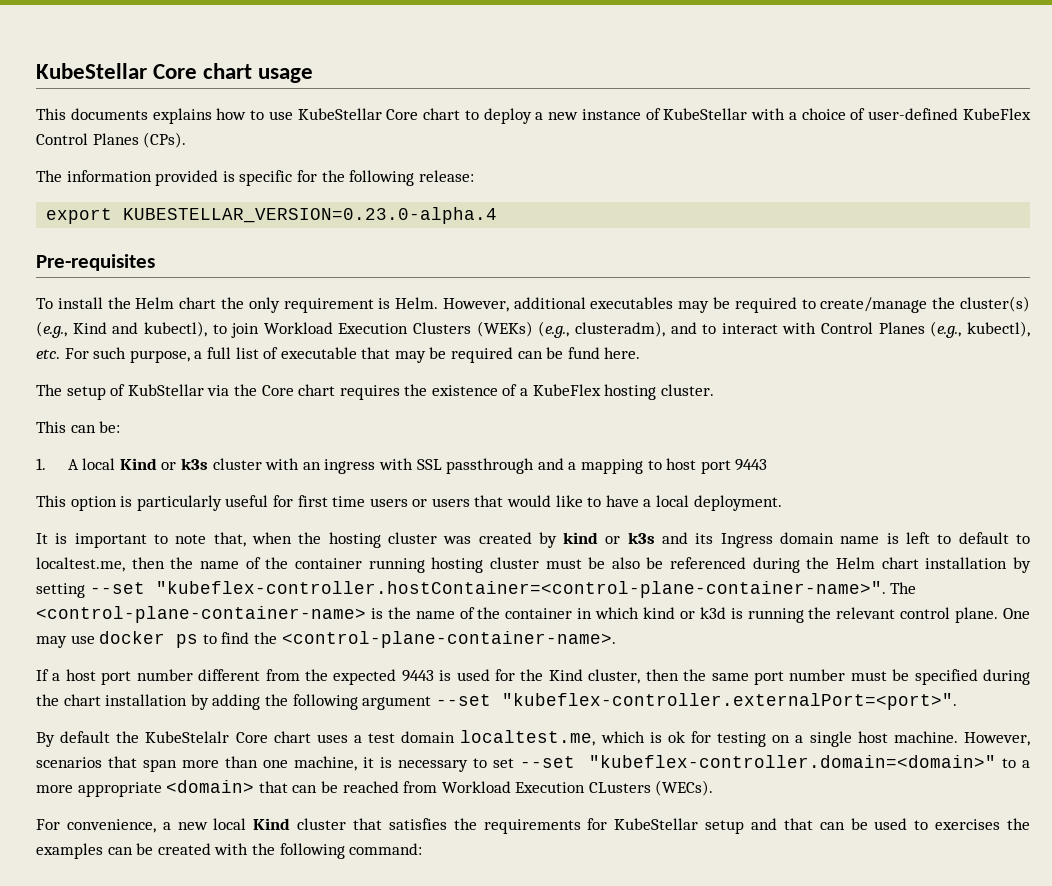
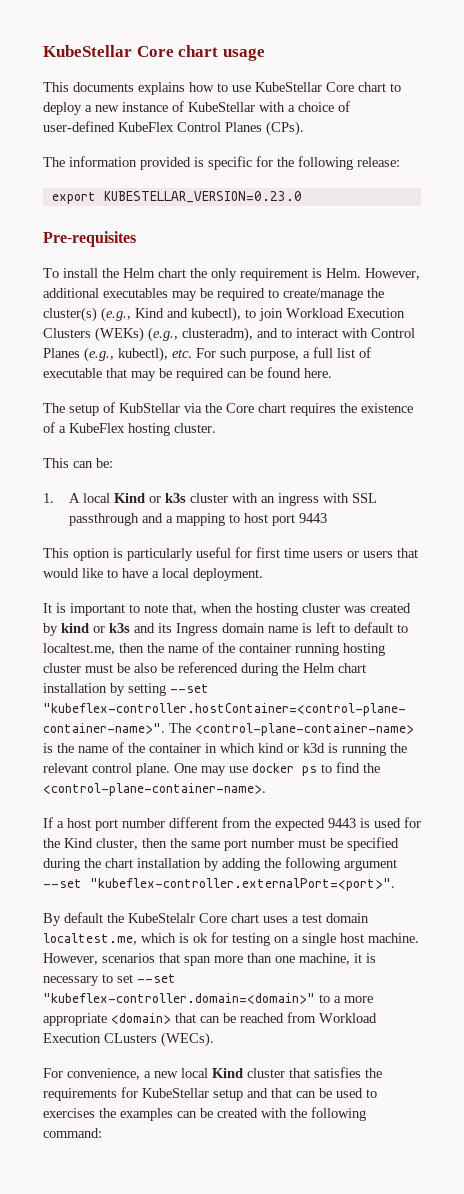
[123,207,498,224] KUBESTELLAR_VERSION=0.23.0-alpha.4 -> [103,191,302,203] KUBESTELLAR_VERSION=0.23.0
[567,347,600,359] fund -> [267,367,301,378] found

